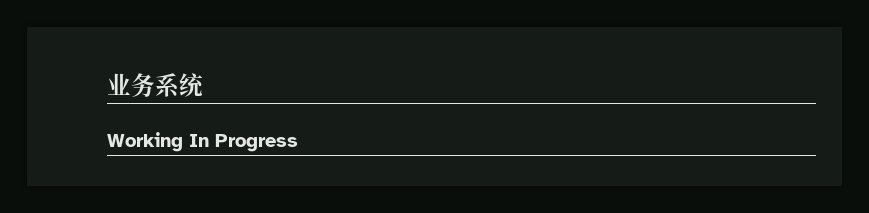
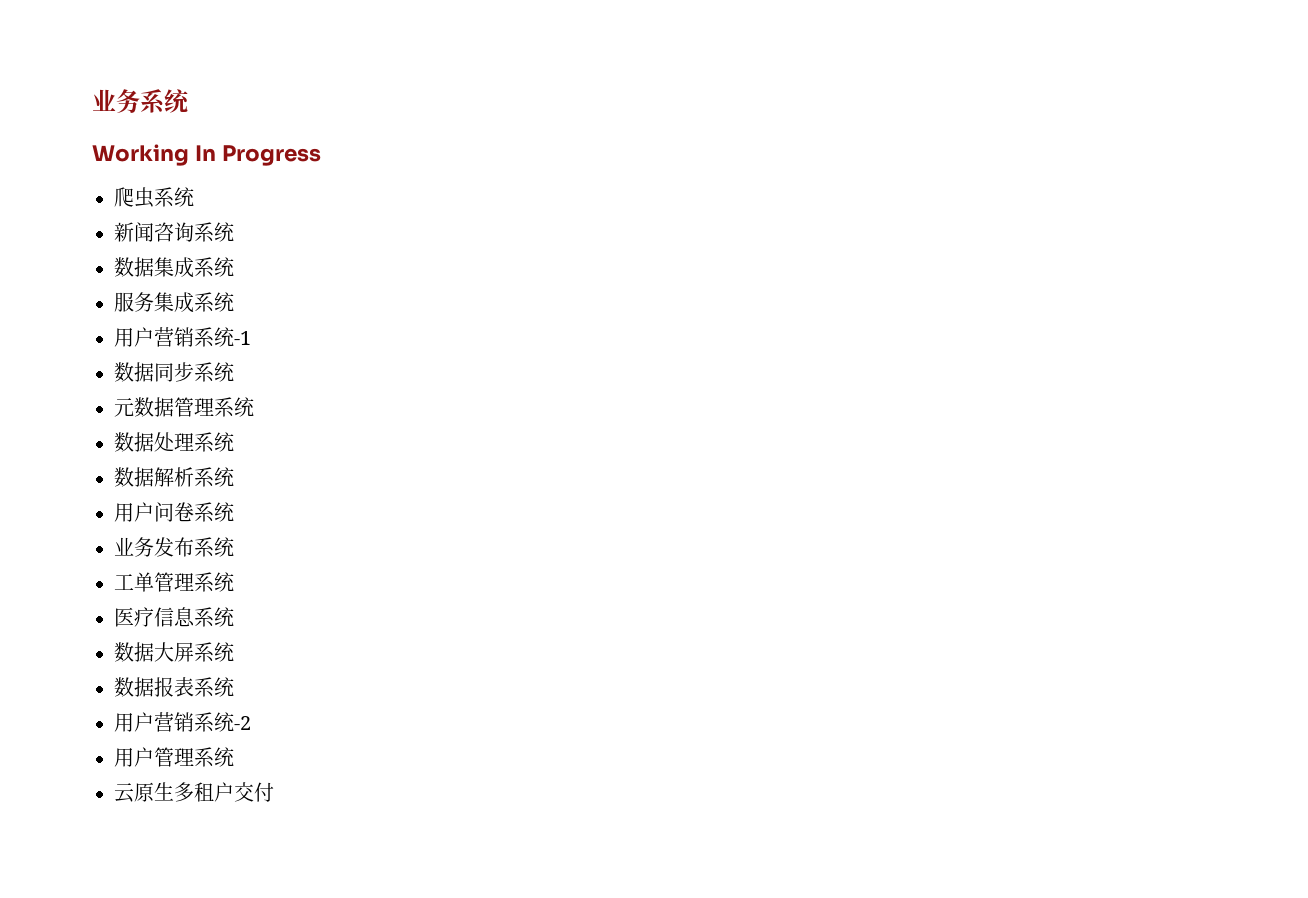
(298, 143) none -> [114,187,194,208] [114,222,234,242] [114,257,234,278] [114,292,234,313] [114,327,251,347] [114,362,234,382] [114,397,254,417] [114,432,234,452] [114,467,234,487] [114,502,234,522] [114,537,234,557] [114,572,234,592] [114,607,234,627] [114,642,234,662] [114,677,234,697] [114,712,251,732] [114,747,234,767] [114,782,274,803] // 爬虫系统 // 新闻咨询系统 // 数据集成系统 // 服务集成系统 // 用户营销系统-1 // 数据同步系统 // 元数据管理系统 // 数据处理系统 // 数据解析系统 // 用户问卷系统 // 业务发布系统 // 工单管理系统 // 医疗信息系统 // 数据大屏系统 // 数据报表系统 // 用户营销系统-2 // 用户管理系统 // 云原生多租户交付

